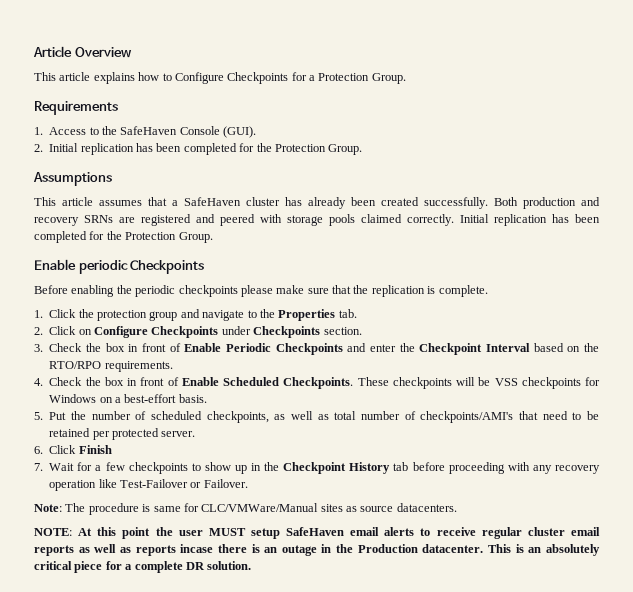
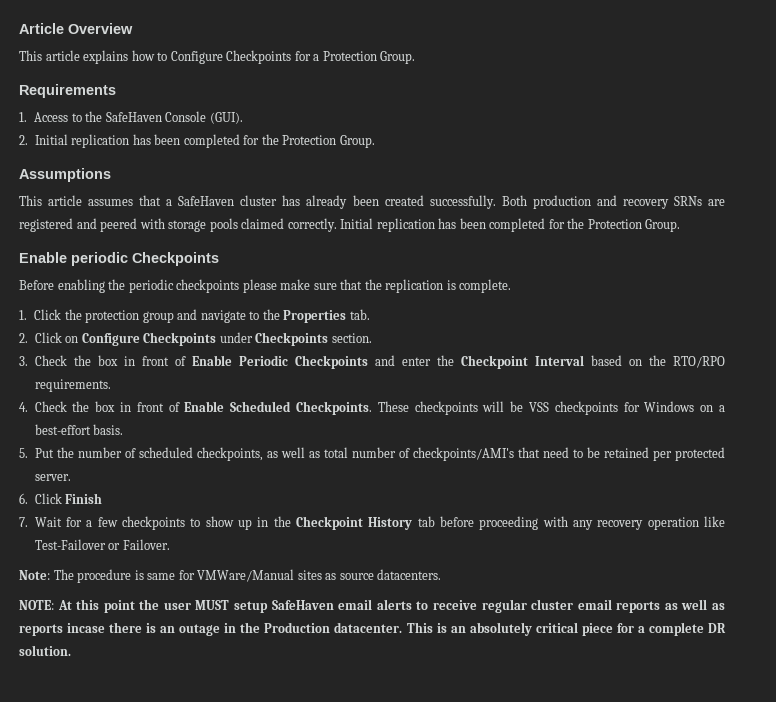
[201,503,319,512] CLC/VMWare/Manual -> [197,569,295,582] VMWare/Manual

